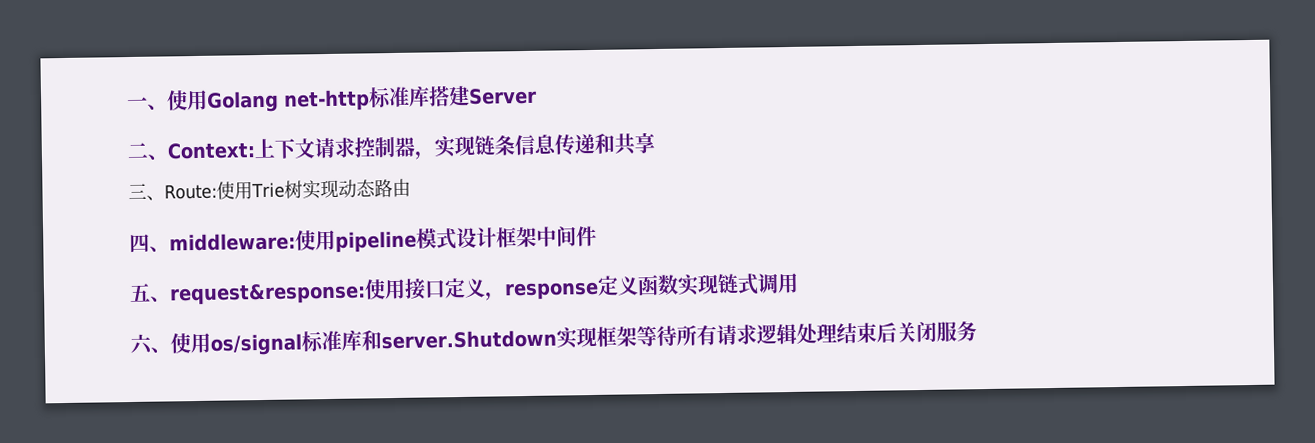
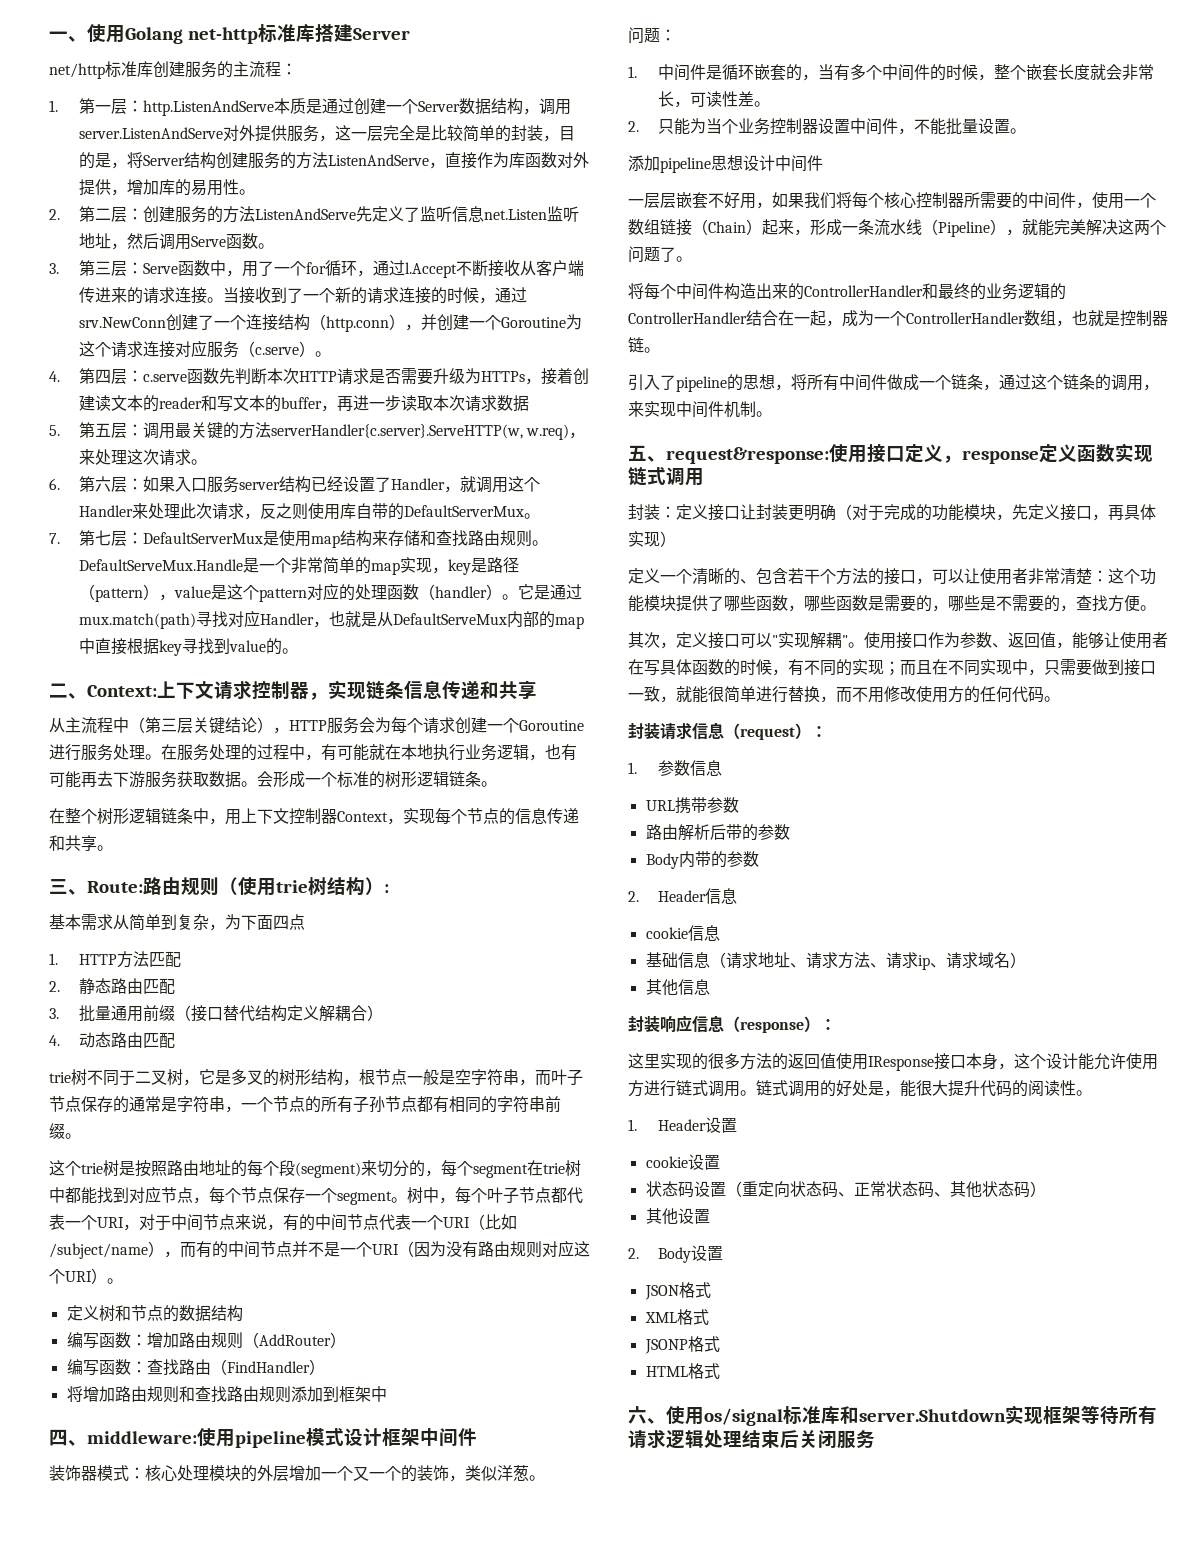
(537, 96) none -> [49,61,297,79] [49,98,571,116] [78,125,575,142] [78,152,589,169] [78,179,255,196] [49,206,579,223] [78,233,274,250] [49,260,584,278] [78,287,527,304] [78,314,582,332] [78,340,331,358] [49,368,589,385] [78,395,529,412] [49,422,586,440] [78,449,207,466] [49,476,540,493] [78,503,540,520] [49,530,548,548] [78,557,519,575] [78,583,582,602] [78,610,584,629] [78,638,298,656] // net/http标准库创建服务的主流程： // 1.第一层：http.ListenAndServe本质是通过创建一个Server数据结构，调用server.ListenAndServe对外提供服务，这一层完全是比较简单的封装，目的是，将Server结构创建服务的方法ListenAndServe，直接作为库函数对外提供，增加库的易用性。 // 2.第二层：创建服务的方法ListenAndServe先定义了监听信息net.Listen监听地址，然后调用Serve函数。 // 3.第三层：Serve函数中，用了一个for循环，通过l.Accept不断接收从客户端传进来的请求连接。当接收到了一个新的请求连接的时候，通过srv.NewConn创建了一个连接结构（http.conn），并创建一个Goroutine为这个请求连接对应服务（c.serve）。 // 4.第四层：c.serve函数先判断本次HTTP请求是否需要升级为HTTPs，接着创建读文本的reader和写文本的buffer，再进一步读取本次请求数据 // 5.第五层：调用最关键的方法serverHandler{c.server}.ServeHTTP(w, w.req)，来处理这次请求。 // 6.第六层：如果入口服务server结构已经设置了Handler，就调用这个Handler来处理此次请求，反之则使用库自带的DefaultServerMux。 // 7.第七层：DefaultServerMux是使用map结构来存储和查找路由规则。DefaultServeMux.Handle是一个非常简单的map实现，key是路径（pattern），value是这个pattern对应的处理函数（handler）。它是通过mux.match(path)寻找对应Handler，也就是从DefaultServeMux内部的map中直接根据key寻找到value的。
[128,178,411,201] 三、Route:使用Trie树实现动态路由 -> [49,717,584,734] [49,744,577,761] [49,771,497,788] [49,808,579,825] [49,835,113,852] [49,877,389,896] [49,914,305,931] [49,951,181,968] [49,978,175,994] [49,1005,383,1022] [49,1032,175,1048] [49,1069,583,1086] [49,1096,561,1113] [49,1123,81,1139] [49,1160,581,1178] [49,1186,583,1205] [49,1214,517,1231] [49,1240,590,1259] [49,1268,123,1284] [66,1305,243,1322] [66,1332,346,1349] [66,1359,325,1376] [66,1386,387,1403] 从主流程中（第三层关键结论），HTTP服务会为每个请求创建一个Goroutine进行服务处理。在服务处理的过程中，有可能就在本地执行业务逻辑，也有可能再去下游服务获取数据。会形成一个标准的树形逻辑链条。 // 在整个树形逻辑链条中，用上下文控制器Context，实现每个节点的信息传递和共享。 // 三、Route:路由规则（使用trie树结构）: // 基本需求从简单到复杂，为下面四点 // 1. HTTP方法匹配 // 2.静态路由匹配 // 3.批量通用前缀（接口替代结构定义解耦合） // 4.动态路由匹配 // trie树不同于二叉树，它是多叉的树形结构，根节点一般是空字符串，而叶子节点保存的通常是字符串，一个节点的所有子孙节点都有相同的字符串前缀。 // 这个trie树是按照路由地址的每个段(segment)来切分的，每个segment在trie树中都能找到对应节点，每个节点保存一个segment。树中，每个叶子节点都代表一个URI，对于中间节点来说，有的中间节点代表一个URI（比如/subject/name），而有的中间节点并不是一个URI（因为没有路由规则对应这个URI）。 // 定义树和节点的数据结构 // 编写函数：增加路由规则（AddRouter） // 编写函数：查找路由（FindHandler） // 将增加路由规则和查找路由规则添加到框架中
(597, 236) none -> [49,1465,545,1482] [628,27,676,44] [628,64,1154,81] [657,91,770,108] [628,118,1026,135] [628,155,823,173] [628,192,1156,209] [628,219,1166,237] [628,246,692,263] [628,283,1066,300] [628,310,1168,327] [628,337,660,353] [628,374,1159,392] [628,401,772,418] // 装饰器模式：核心处理模块的外层增加一个又一个的装饰，类似洋葱。 // 问题： // 1.中间件是循环嵌套的，当有多个中间件的时候，整个嵌套长度就会非常长，可读性差。 // 2.只能为当个业务控制器设置中间件，不能批量设置。 // 添加pipeline思想设计中间件 // 一层层嵌套不好用，如果我们将每个核心控制器所需要的中间件，使用一个数组链接（Chain）起来，形成一条流水线（Pipeline），就能完美解决这两个问题了。 // 将每个中间件构造出来的ControllerHandler和最终的业务逻辑的ControllerHandler结合在一起，成为一个ControllerHandler数组，也就是控制器链。 // 引入了pipeline的思想，将所有中间件做成一个链条，通过这个链条的调用，来实现中间件机制。
(799, 283) none -> [628,504,1156,521] [628,531,676,547] [628,568,1156,585] [628,595,1156,612] [628,632,1168,649] [628,659,1156,676] [628,686,1060,703] [628,722,827,740] [628,760,722,776] [645,797,739,814] [645,824,790,841] [645,851,759,869] [628,888,737,904] [645,925,720,941] [645,952,1026,970] [645,979,710,996] [628,1015,836,1033] [628,1053,1158,1071] [628,1080,1092,1097] [628,1117,737,1133] [645,1154,720,1170] [645,1181,1046,1198] [645,1208,710,1225] [628,1245,723,1263] [644,1282,711,1300] [644,1309,709,1325] [644,1336,720,1354] [645,1363,720,1379] // 封装：定义接口让封装更明确（对于完成的功能模块，先定义接口，再具体实现） // 定义一个清晰的、包含若干个方法的接口，可以让使用者非常清楚：这个功能模块提供了哪些函数，哪些函数是需要的，哪些是不需要的，查找方便。 // 其次，定义接口可以"实现解耦"。使用接口作为参数、返回值，能够让使用者在写具体函数的时候，有不同的实现；而且在不同实现中，只需要做到接口一致，就能很简单进行替换，而不用修改使用方的任何代码。 // 封装请求信息（request）： // 1.参数信息 // URL携带参数 // 路由解析后带的参数 // Body内带的参数 // 2. Header信息 // cookie信息 // 基础信息（请求地址、请求方法、请求ip、请求域名） // 其他信息 // 封装响应信息（response）： // 这里实现的很多方法的返回值使用IResponse接口本身，这个设计能允许使用方进行链式调用。链式调用的好处是，能很大提升代码的阅读性。 // 1. Header设置 // cookie设置 // 状态码设置（重定向状态码、正常状态码、其他状态码） // 其他设置 // 2. Body设置 // JSON格式 // XML格式 // JSONP格式 // HTML格式

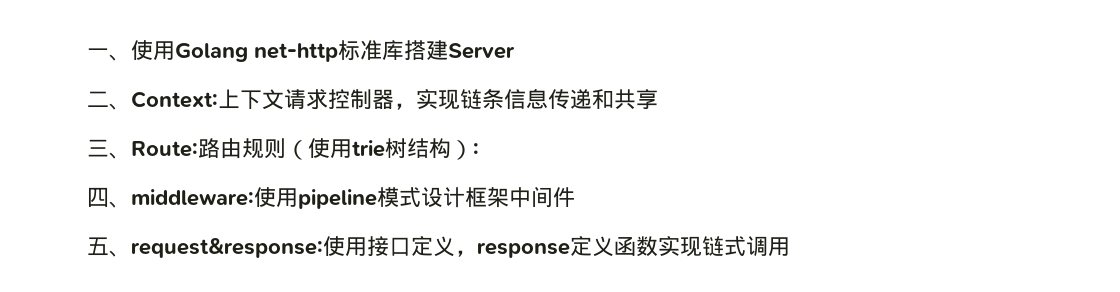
[49,61,297,79] [49,98,571,116] [78,125,575,142] [78,152,589,169] [78,179,255,196] [49,206,579,223] [78,233,274,250] [49,260,584,278] [78,287,527,304] [78,314,582,332] [78,340,331,358] [49,368,589,385] [78,395,529,412] [49,422,586,440] [78,449,207,466] [49,476,540,493] [78,503,540,520] [49,530,548,548] [78,557,519,575] [78,583,582,602] [78,610,584,629] [78,638,298,656] // net/http标准库创建服务的主流程： // 1.第一层：http.ListenAndServe本质是通过创建一个Server数据结构，调用server.ListenAndServe对外提供服务，这一层完全是比较简单的封装，目的是，将Server结构创建服务的方法ListenAndServe，直接作为库函数对外提供，增加库的易用性。 // 2.第二层：创建服务的方法ListenAndServe先定义了监听信息net.Listen监听地址，然后调用Serve函数。 // 3.第三层：Serve函数中，用了一个for循环，通过l.Accept不断接收从客户端传进来的请求连接。当接收到了一个新的请求连接的时候，通过srv.NewConn创建了一个连接结构（http.conn），并创建一个Goroutine为这个请求连接对应服务（c.serve）。 // 4.第四层：c.serve函数先判断本次HTTP请求是否需要升级为HTTPs，接着创建读文本的reader和写文本的buffer，再进一步读取本次请求数据 // 5.第五层：调用最关键的方法serverHandler{c.server}.ServeHTTP(w, w.req)，来处理这次请求。 // 6.第六层：如果入口服务server结构已经设置了Handler，就调用这个Handler来处理此次请求，反之则使用库自带的DefaultServerMux。 // 7.第七层：DefaultServerMux是使用map结构来存储和查找路由规则。DefaultServeMux.Handle是一个非常简单的map实现，key是路径（pattern），value是这个pattern对应的处理函数（handler）。它是通过mux.match(path)寻找对应Handler，也就是从DefaultServeMux内部的map中直接根据key寻找到value的。 -> (515, 51) none
[49,717,584,734] [49,744,577,761] [49,771,497,788] [49,808,579,825] [49,835,113,852] // 从主流程中（第三层关键结论），HTTP服务会为每个请求创建一个Goroutine进行服务处理。在服务处理的过程中，有可能就在本地执行业务逻辑，也有可能再去下游服务获取数据。会形成一个标准的树形逻辑链条。 // 在整个树形逻辑链条中，用上下文控制器Context，实现每个节点的信息传递和共享。 -> (658, 99) none
[49,914,305,931] [49,951,181,968] [49,978,175,994] [49,1005,383,1022] [49,1032,175,1048] [49,1069,583,1086] [49,1096,561,1113] [49,1123,81,1139] [49,1160,581,1178] [49,1186,583,1205] [49,1214,517,1231] [49,1240,590,1259] [49,1268,123,1284] [66,1305,243,1322] [66,1332,346,1349] [66,1359,325,1376] [66,1386,387,1403] // 基本需求从简单到复杂，为下面四点 // 1. HTTP方法匹配 // 2.静态路由匹配 // 3.批量通用前缀（接口替代结构定义解耦合） // 4.动态路由匹配 // trie树不同于二叉树，它是多叉的树形结构，根节点一般是空字符串，而叶子节点保存的通常是字符串，一个节点的所有子孙节点都有相同的字符串前缀。 // 这个trie树是按照路由地址的每个段(segment)来切分的，每个segment在trie树中都能找到对应节点，每个节点保存一个segment。树中，每个叶子节点都代表一个URI，对于中间节点来说，有的中间节点代表一个URI（比如/subject/name），而有的中间节点并不是一个URI（因为没有路由规则对应这个URI）。 // 定义树和节点的数据结构 // 编写函数：增加路由规则（AddRouter） // 编写函数：查找路由（FindHandler） // 将增加路由规则和查找路由规则添加到框架中 -> (479, 149) none
[49,1465,545,1482] [628,27,676,44] [628,64,1154,81] [657,91,770,108] [628,118,1026,135] [628,155,823,173] [628,192,1156,209] [628,219,1166,237] [628,246,692,263] [628,283,1066,300] [628,310,1168,327] [628,337,660,353] [628,374,1159,392] [628,401,772,418] // 装饰器模式：核心处理模块的外层增加一个又一个的装饰，类似洋葱。 // 问题： // 1.中间件是循环嵌套的，当有多个中间件的时候，整个嵌套长度就会非常长，可读性差。 // 2.只能为当个业务控制器设置中间件，不能批量设置。 // 添加pipeline思想设计中间件 // 一层层嵌套不好用，如果我们将每个核心控制器所需要的中间件，使用一个数组链接（Chain）起来，形成一条流水线（Pipeline），就能完美解决这两个问题了。 // 将每个中间件构造出来的ControllerHandler和最终的业务逻辑的ControllerHandler结合在一起，成为一个ControllerHandler数组，也就是控制器链。 // 引入了pipeline的思想，将所有中间件做成一个链条，通过这个链条的调用，来实现中间件机制。 -> (575, 197) none
[628,504,1156,521] [628,531,676,547] [628,568,1156,585] [628,595,1156,612] [628,632,1168,649] [628,659,1156,676] [628,686,1060,703] [628,722,827,740] [628,760,722,776] [645,797,739,814] [645,824,790,841] [645,851,759,869] [628,888,737,904] [645,925,720,941] [645,952,1026,970] [645,979,710,996] [628,1015,836,1033] [628,1053,1158,1071] [628,1080,1092,1097] [628,1117,737,1133] [645,1154,720,1170] [645,1181,1046,1198] [645,1208,710,1225] [628,1245,723,1263] [644,1282,711,1300] [644,1309,709,1325] [644,1336,720,1354] [645,1363,720,1379] [628,1405,1157,1426] [628,1429,875,1449] // 封装：定义接口让封装更明确（对于完成的功能模块，先定义接口，再具体实现） // 定义一个清晰的、包含若干个方法的接口，可以让使用者非常清楚：这个功能模块提供了哪些函数，哪些函数是需要的，哪些是不需要的，查找方便。 // 其次，定义接口可以"实现解耦"。使用接口作为参数、返回值，能够让使用者在写具体函数的时候，有不同的实现；而且在不同实现中，只需要做到接口一致，就能很简单进行替换，而不用修改使用方的任何代码。 // 封装请求信息（request）： // 1.参数信息 // URL携带参数 // 路由解析后带的参数 // Body内带的参数 // 2. Header信息 // cookie信息 // 基础信息（请求地址、请求方法、请求ip、请求域名） // 其他信息 // 封装响应信息（response）： // 这里实现的很多方法的返回值使用IResponse接口本身，这个设计能允许使用方进行链式调用。链式调用的好处是，能很大提升代码的阅读性。 // 1. Header设置 // cookie设置 // 状态码设置（重定向状态码、正常状态码、其他状态码） // 其他设置 // 2. Body设置 // JSON格式 // XML格式 // JSONP格式 // HTML格式 // 六、使用os/signal标准库和server.Shutdown实现框架等待所有请求逻辑处理结束后关闭服务 -> (790, 246) none

